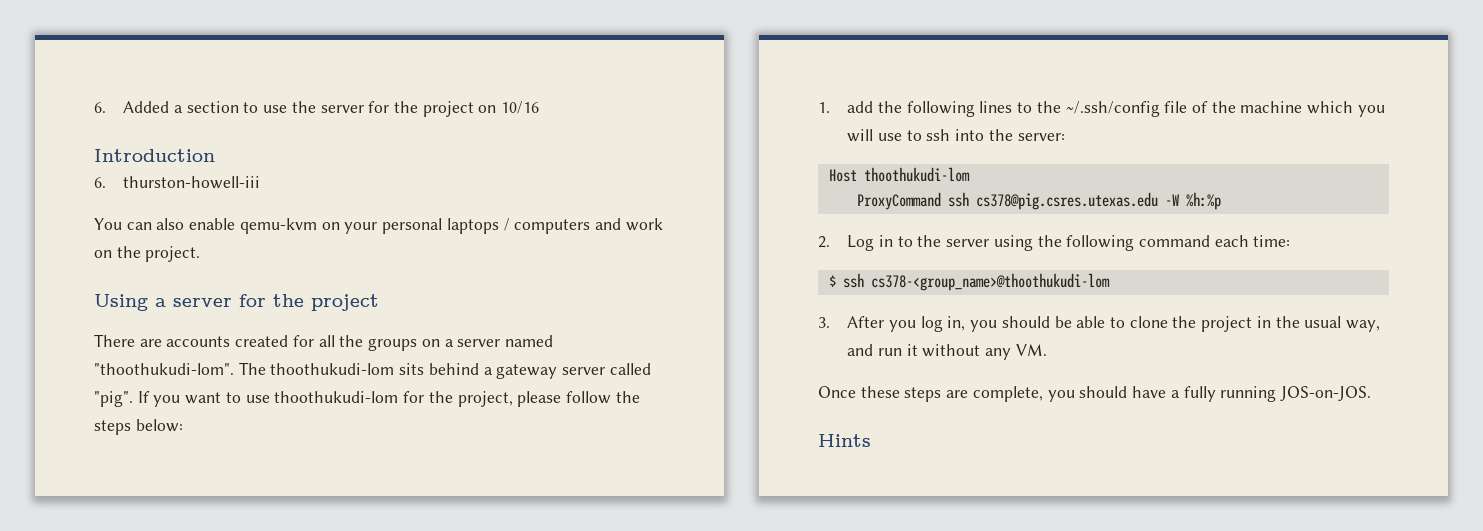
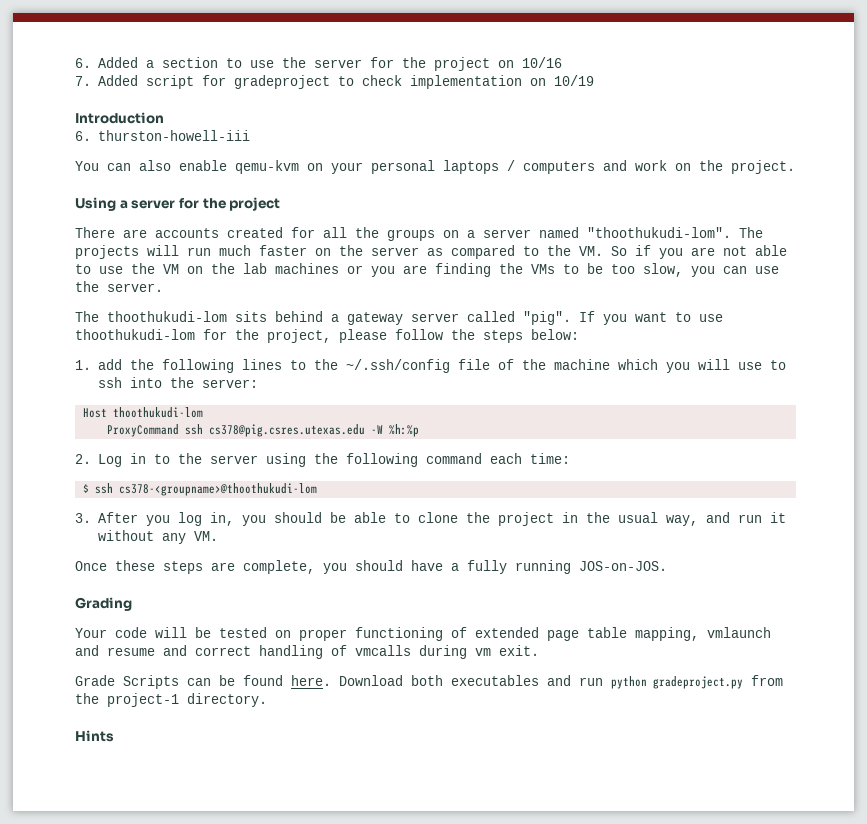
(540, 107) none -> [75,75,594,89] // 7. Added script for gradeproject to check implementation on 10/19
(266, 368) none -> [75,245,787,259] [75,263,779,277] [75,281,163,292] [75,311,99,322] projects will run much faster on the server as compared to the VM. So if you are not able to use the VM on the lab machines or you are finding the VMs to be too slow, you can use the server. // The
[870,273,1110,291] cs378-<group_name>@thoothukudi-lom -> [119,483,318,496] cs378-<groupname>@thoothukudi-lom
(1371, 393) none -> [75,597,132,611] [75,627,771,641] [75,645,539,659] [75,675,783,689] [75,693,267,707] // Grading // Your code will be tested on proper functioning of extended page table mapping, vmlaunch and resume and correct handling of vmcalls during vm exit. // Grade Scripts can be found here. Download both executables and run python gradeproject.py from the project-1 directory.

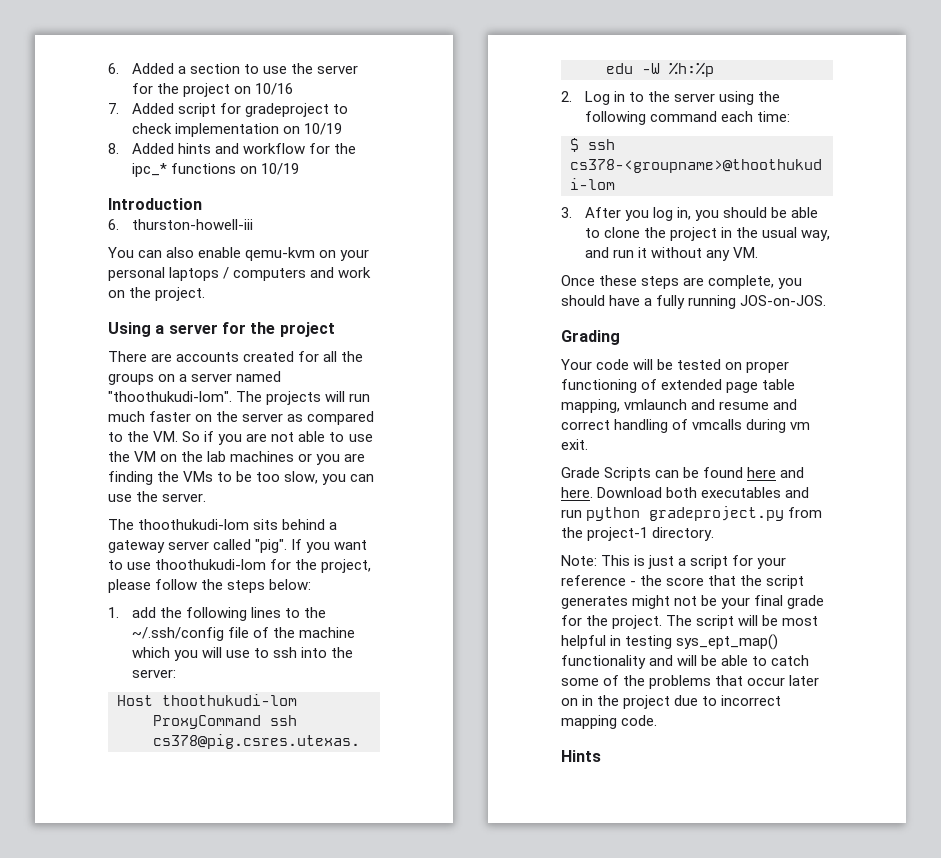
(594, 80) none -> [108,143,357,154] [131,163,300,177] // 8. Added hints and workflow for the ipc_* functions on 10/19
(283, 680) none -> [747,467,805,478] here and
(267, 700) none -> [561,555,787,569] [561,575,805,589] [561,595,825,609] [561,615,819,629] [561,634,779,650] [561,655,810,669] [561,675,820,689] [561,695,782,709] [561,715,658,729] // Note: This is just a script for your reference - the score that the script generates might not be your final grade for the project. The script will be most helpful in testing sys_ept_map() functionality and will be able to catch some of the problems that occur later on in the project due to incorrect mapping code.

